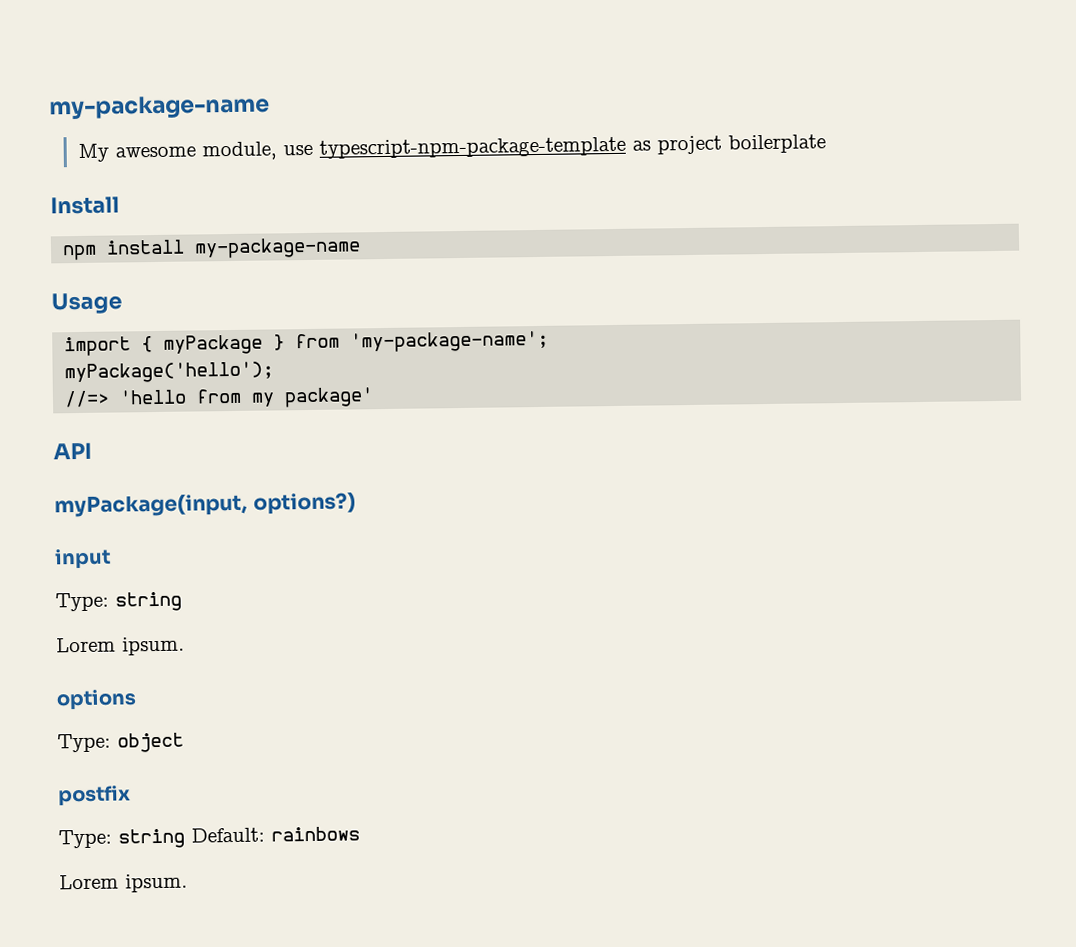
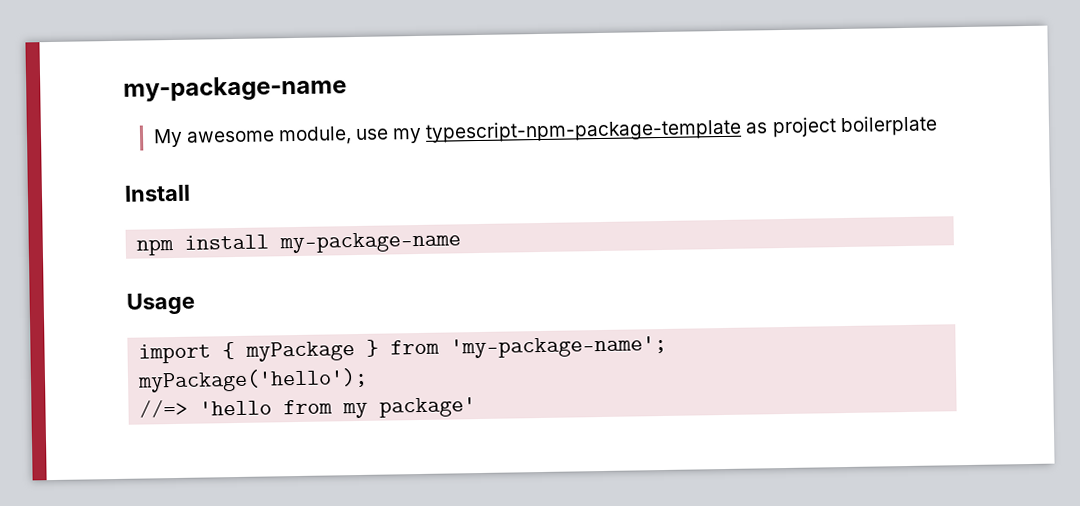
(313, 150) none -> [392,127,423,144] my
[53,442,92,460] [54,492,356,518] [54,548,111,569] [55,591,182,612] [56,636,185,656] [56,689,137,710] [57,732,184,753] [58,785,131,806] [58,826,360,849] [59,873,188,893] // API // myPackage(input, options?) // input // Type: string // Lorem ipsum. // options // Type: object // postfix // Type: string Default: rainbows // Lorem ipsum. -> (477, 407) none

